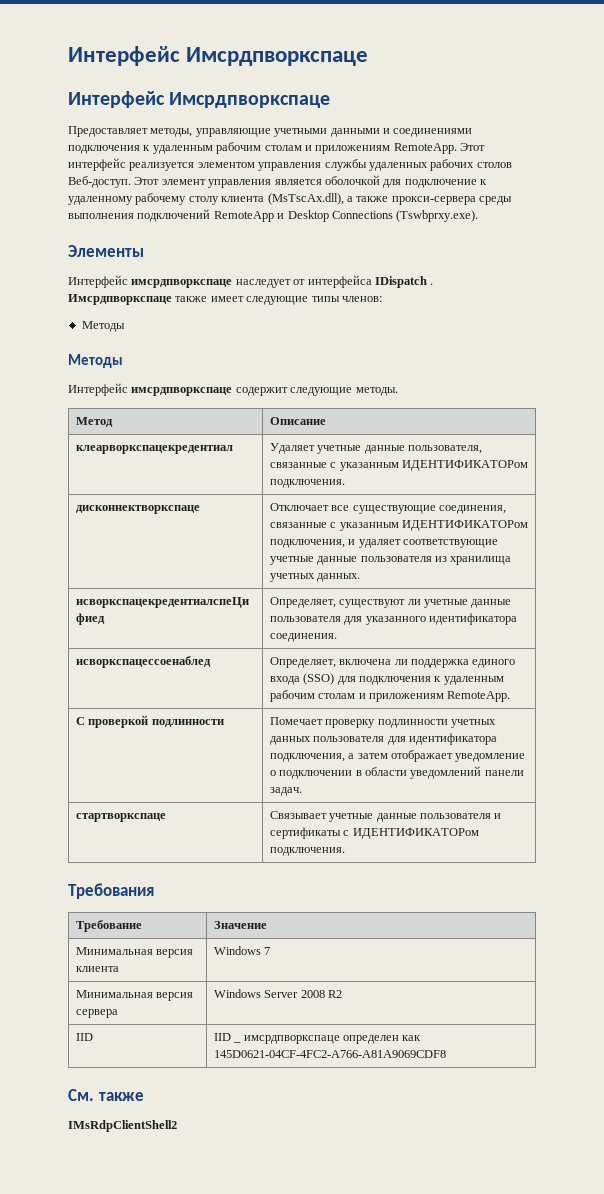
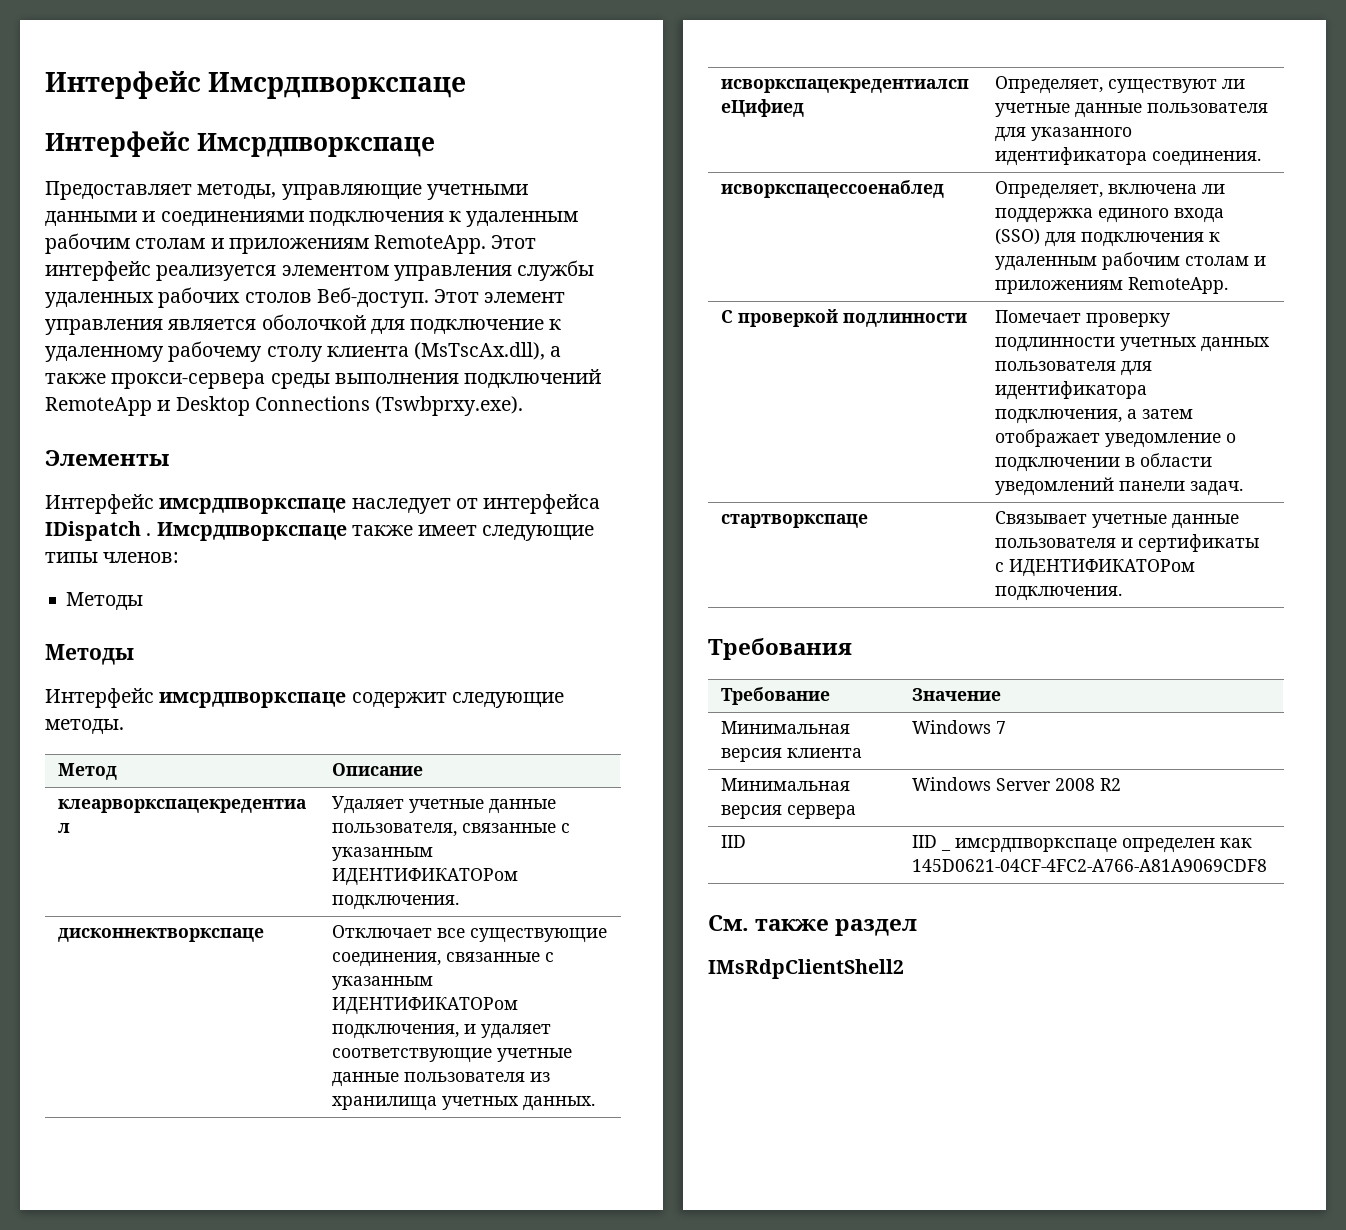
(144, 1096) none -> [835,919,918,936] раздел

